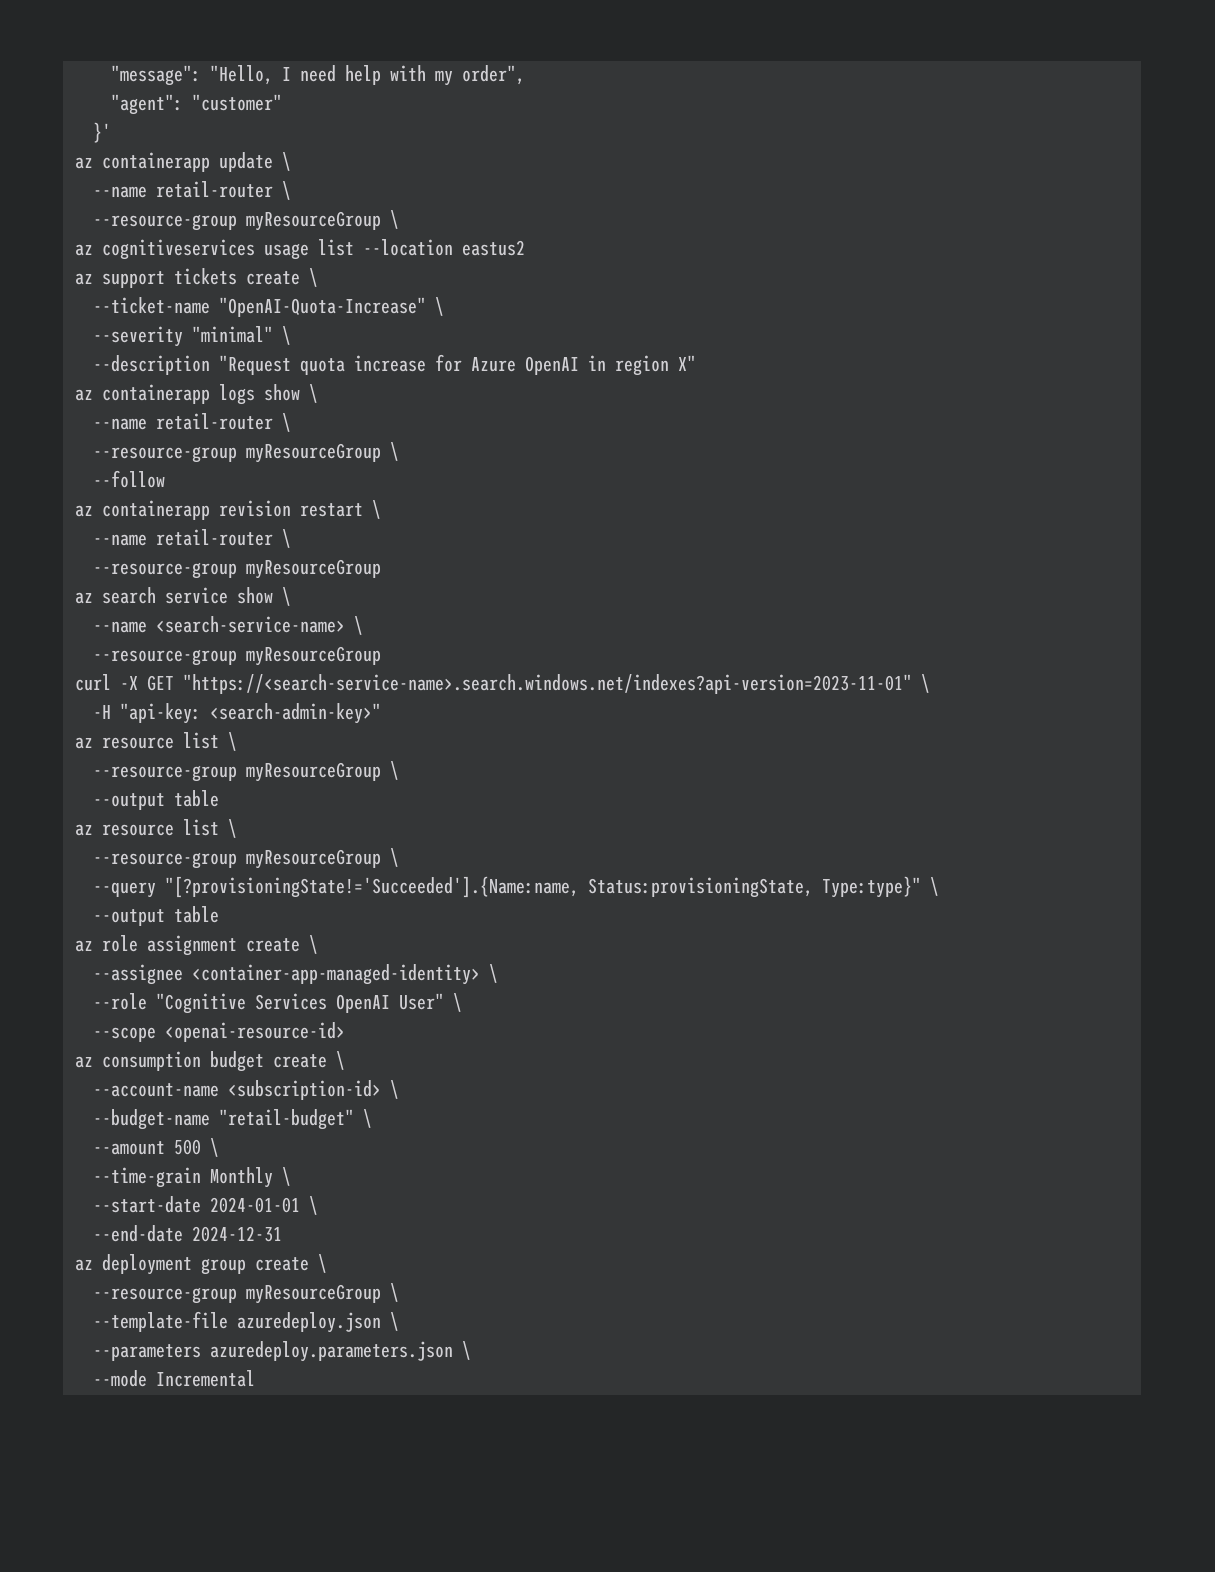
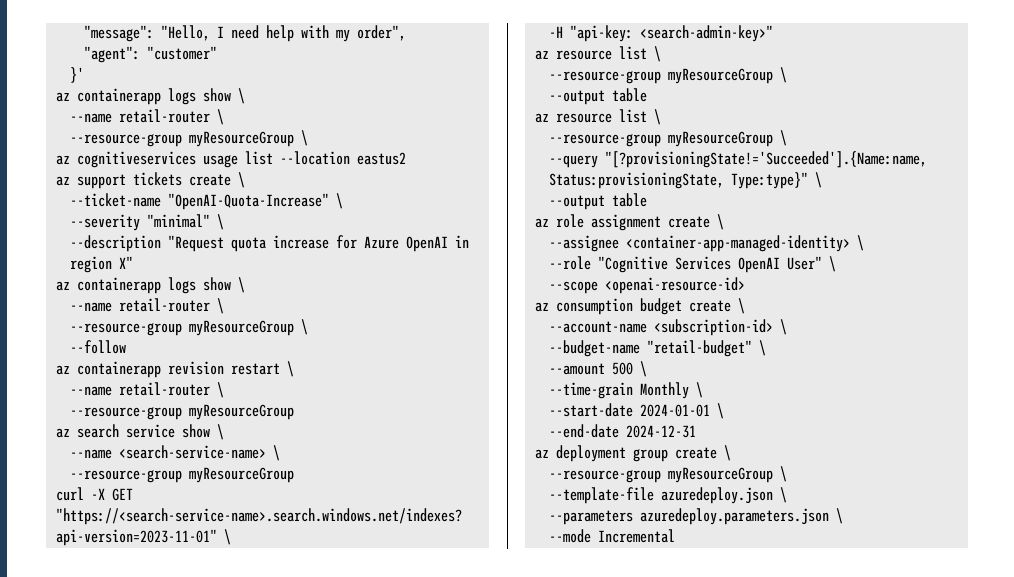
[218,152,273,172] update -> [168,88,232,105] logs show

